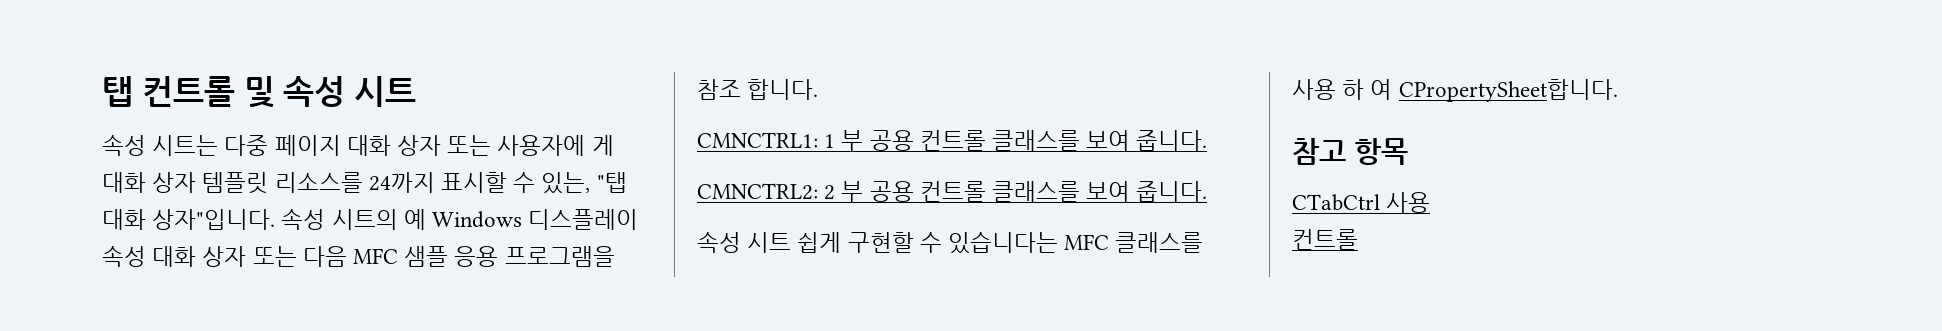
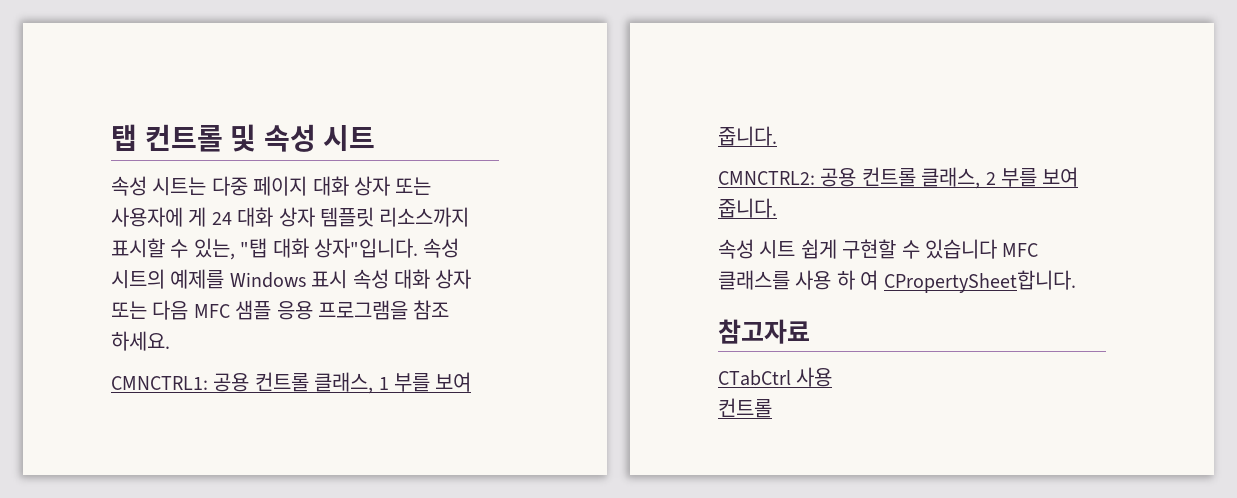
(614, 145) none -> [211,212,232,225] 24
[274,172,435,193] 리소스를 24까지 -> [379,207,470,227] 리소스까지
[403,209,639,230] 예 Windows 디스플레이 -> [170,269,348,289] 예제를 Windows 표시
[747,79,819,100] 합니다. -> [111,331,170,351] 하세요.
[824,130,1208,151] [697,181,1081,202] 1 부 공용 컨트롤 클래스를 보여 줍니다. // CMNCTRL2: 2 부 공용 컨트롤 클래스를 -> [213,372,472,394] [718,126,777,146] [718,167,1037,189] 공용 컨트롤 클래스, 1 부를 보여 줍니다. // CMNCTRL2: 공용 컨트롤 클래스, 2 부를
[948,231,1059,254] 있습니다는 -> [925,239,997,259] 있습니다
[1292,138,1408,165] 참고 항목 -> [718,319,810,344] 참고자료

